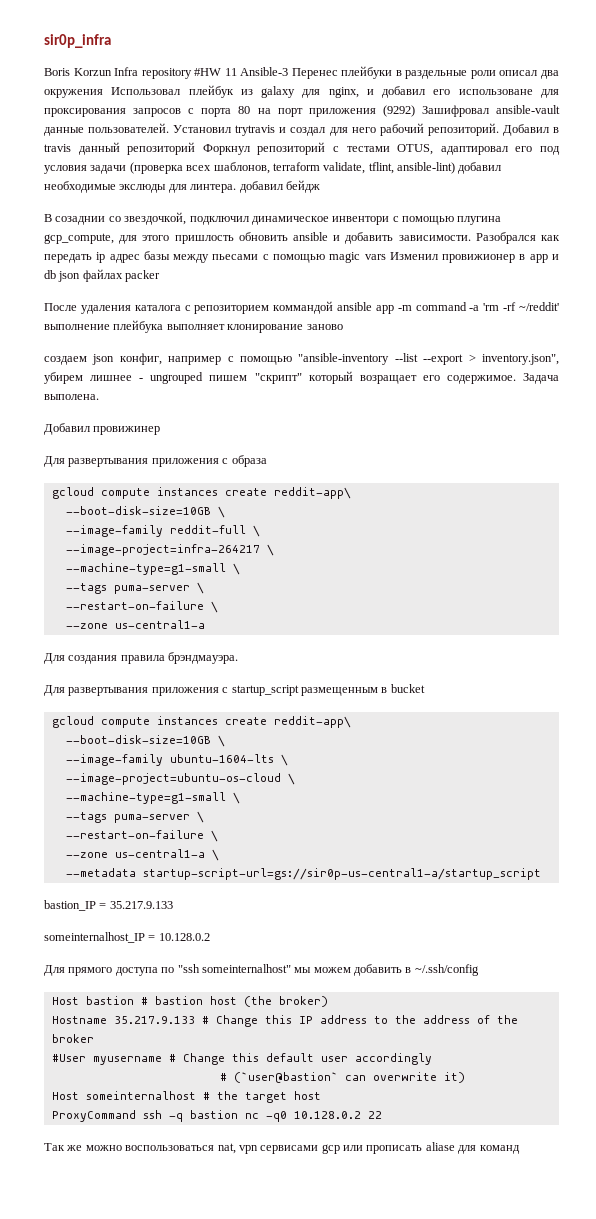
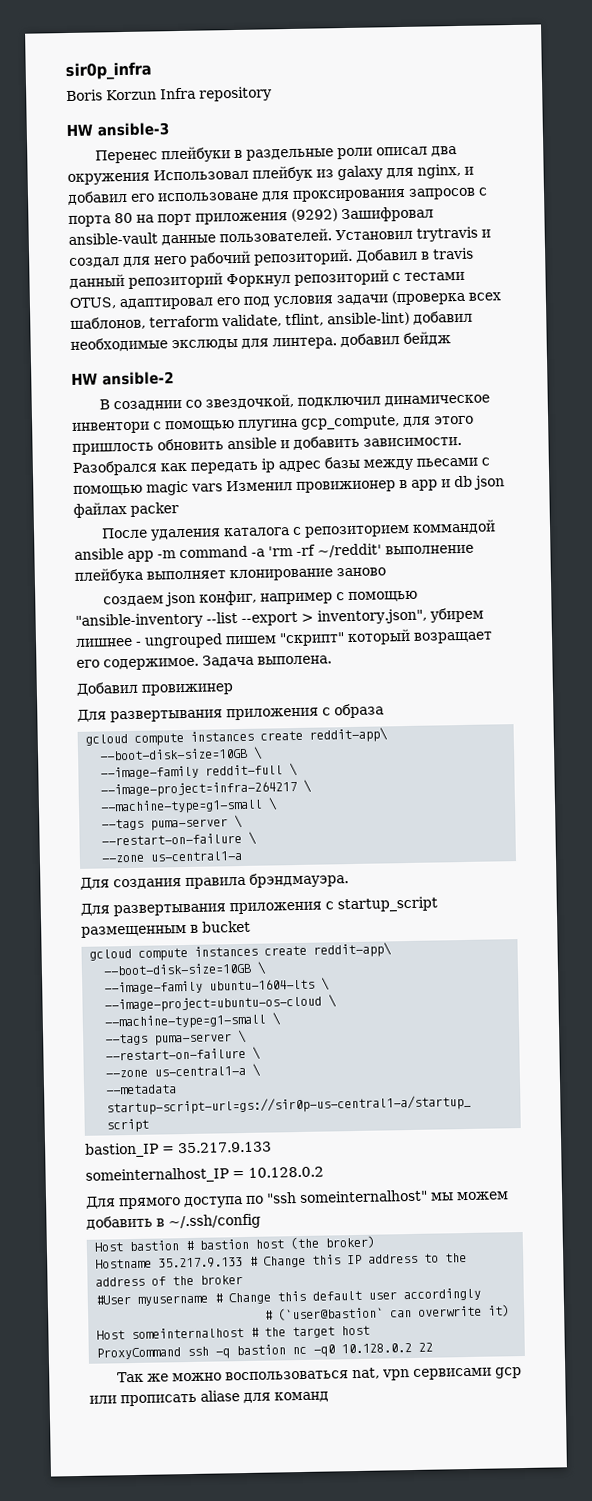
[194,67,289,76] #HW 11 Ansible-3 -> [66,122,169,137] // HW ansible-3 //
(320, 186) none -> [71,371,174,386] // HW ansible-2

